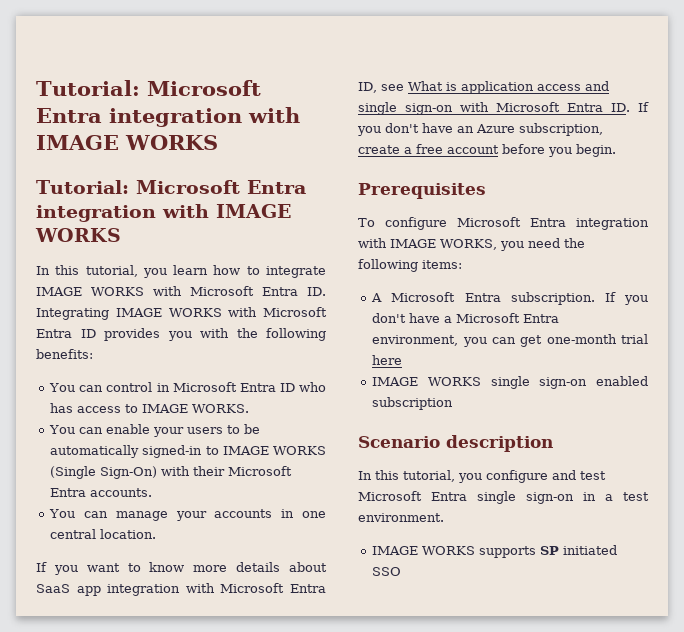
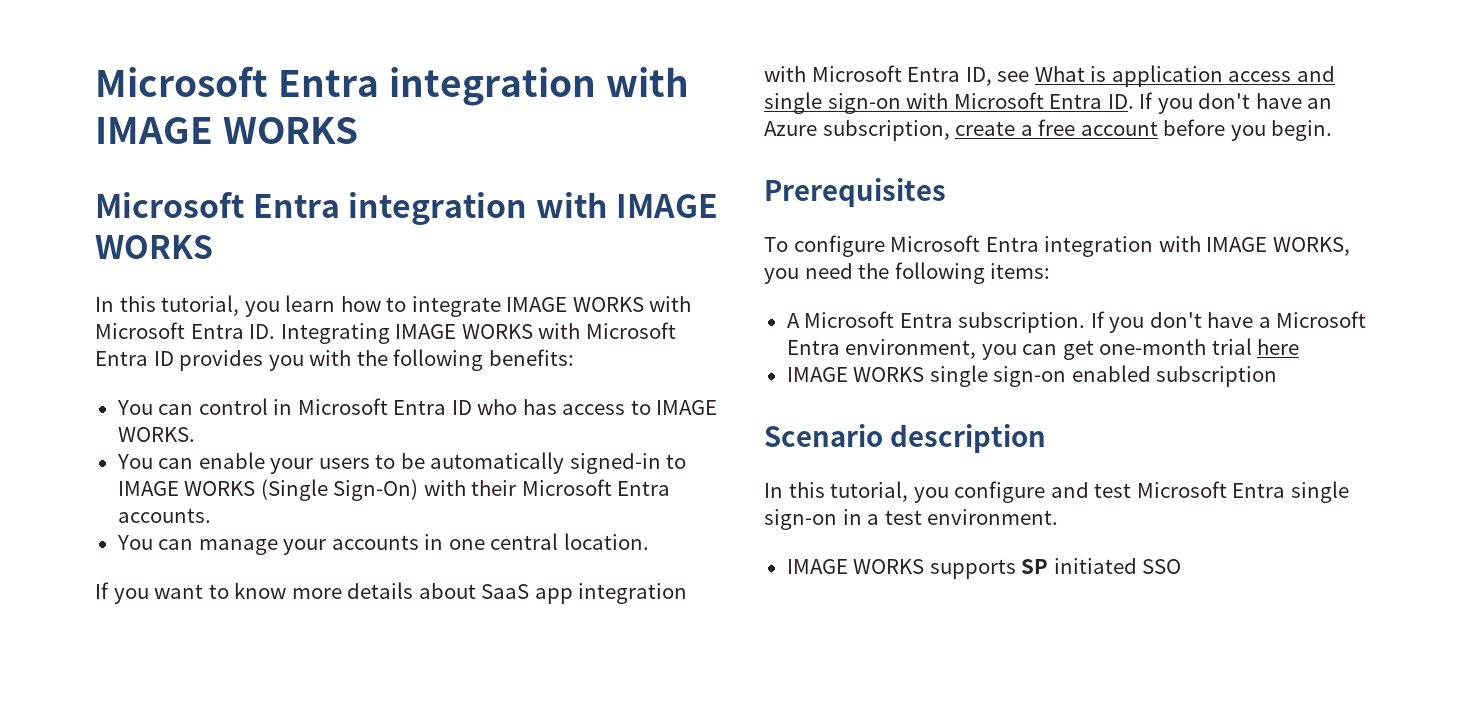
[36,80,261,96] [36,107,300,127] [36,135,218,150] [36,180,129,194] Tutorial: Microsoft Entra integration with IMAGE WORKS // Tutorial: -> [95,66,689,106] [95,117,358,144] Microsoft Entra integration with IMAGE WORKS //

